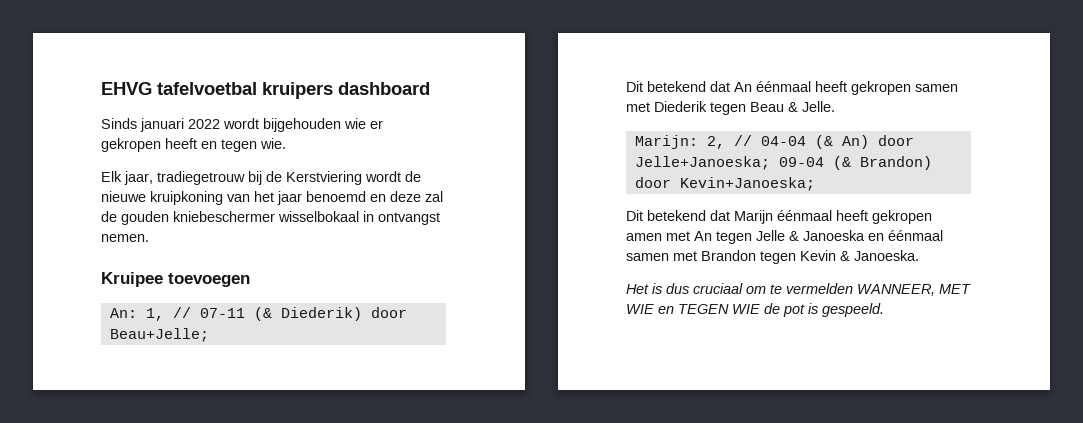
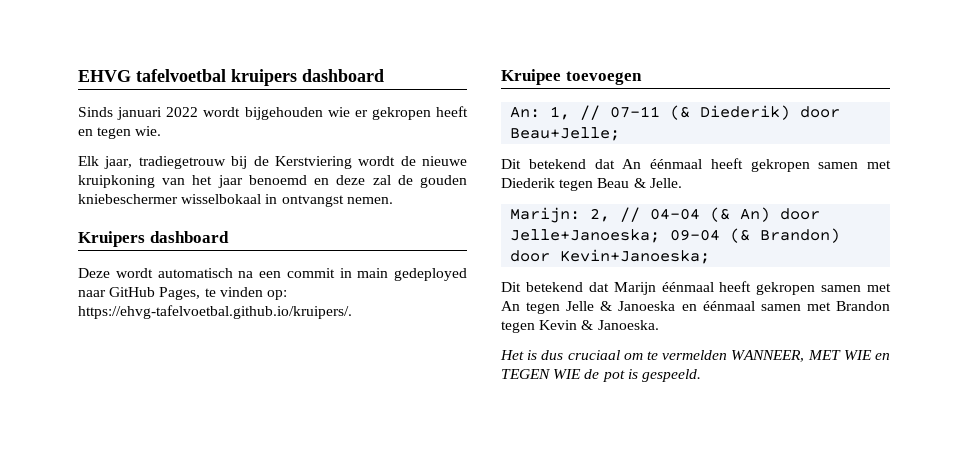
(149, 238) none -> [78,231,229,247] [78,268,467,281] [78,287,287,300] [78,305,352,319] // Kruipers dashboard // Deze wordt automatisch na een commit in main gedeployed naar GitHub Pages, te vinden op: https://ehvg-tafelvoetbal.github.io/kruipers/.
[626,233,662,241] amen -> [821,285,862,292] samen

